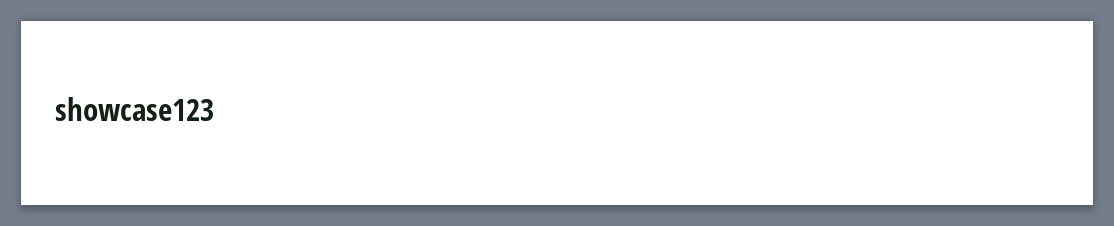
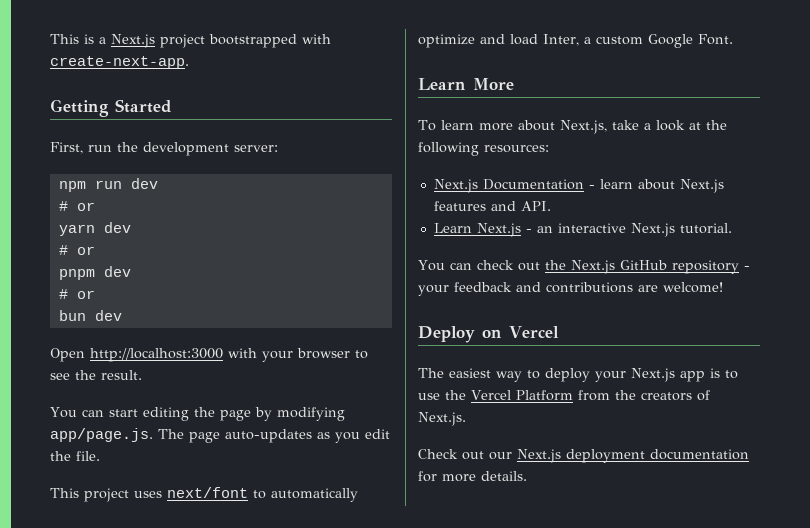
[55,97,214,121] showcase123 -> [50,34,331,48] [50,56,189,69] [50,99,172,117] [50,142,278,156] [58,178,158,192] [58,201,95,211] [58,222,131,236] [58,245,95,255] [58,266,131,280] [58,289,95,299] [58,310,122,321] [50,348,368,362] [50,370,142,380] [50,407,345,421] [50,428,390,443] [50,451,100,461] [50,487,358,502] [418,34,733,48] [418,78,514,90] [418,120,727,134] [418,142,549,156] [433,179,724,193] [433,201,551,211] [433,223,732,237] [418,260,750,274] [418,282,723,296] [418,326,559,343] [418,368,738,382] [418,390,710,401] [418,412,466,426] [418,449,749,463] [418,471,527,482] This is a Next.js project bootstrapped with create-next-app. // Getting Started // First, run the development server: // npm run dev // # or // yarn dev // # or // pnpm dev // # or // bun dev // Open http://localhost:3000 with your browser to see the result. // You can start editing the page by modifying app/page.js. The page auto-updates as you edit the file. // This project uses next/font to automatically optimize and load Inter, a custom Google Font. // Learn More // To learn more about Next.js, take a look at the following resources: // Next.js Documentation - learn about Next.js features and API. // Learn Next.js - an interactive Next.js tutorial. // You can check out the Next.js GitHub repository - your feedback and contributions are welcome! // Deploy on Vercel // The easiest way to deploy your Next.js app is to use the Vercel Platform from the creators of Next.js. // Check out our Next.js deployment documentation for more details.

